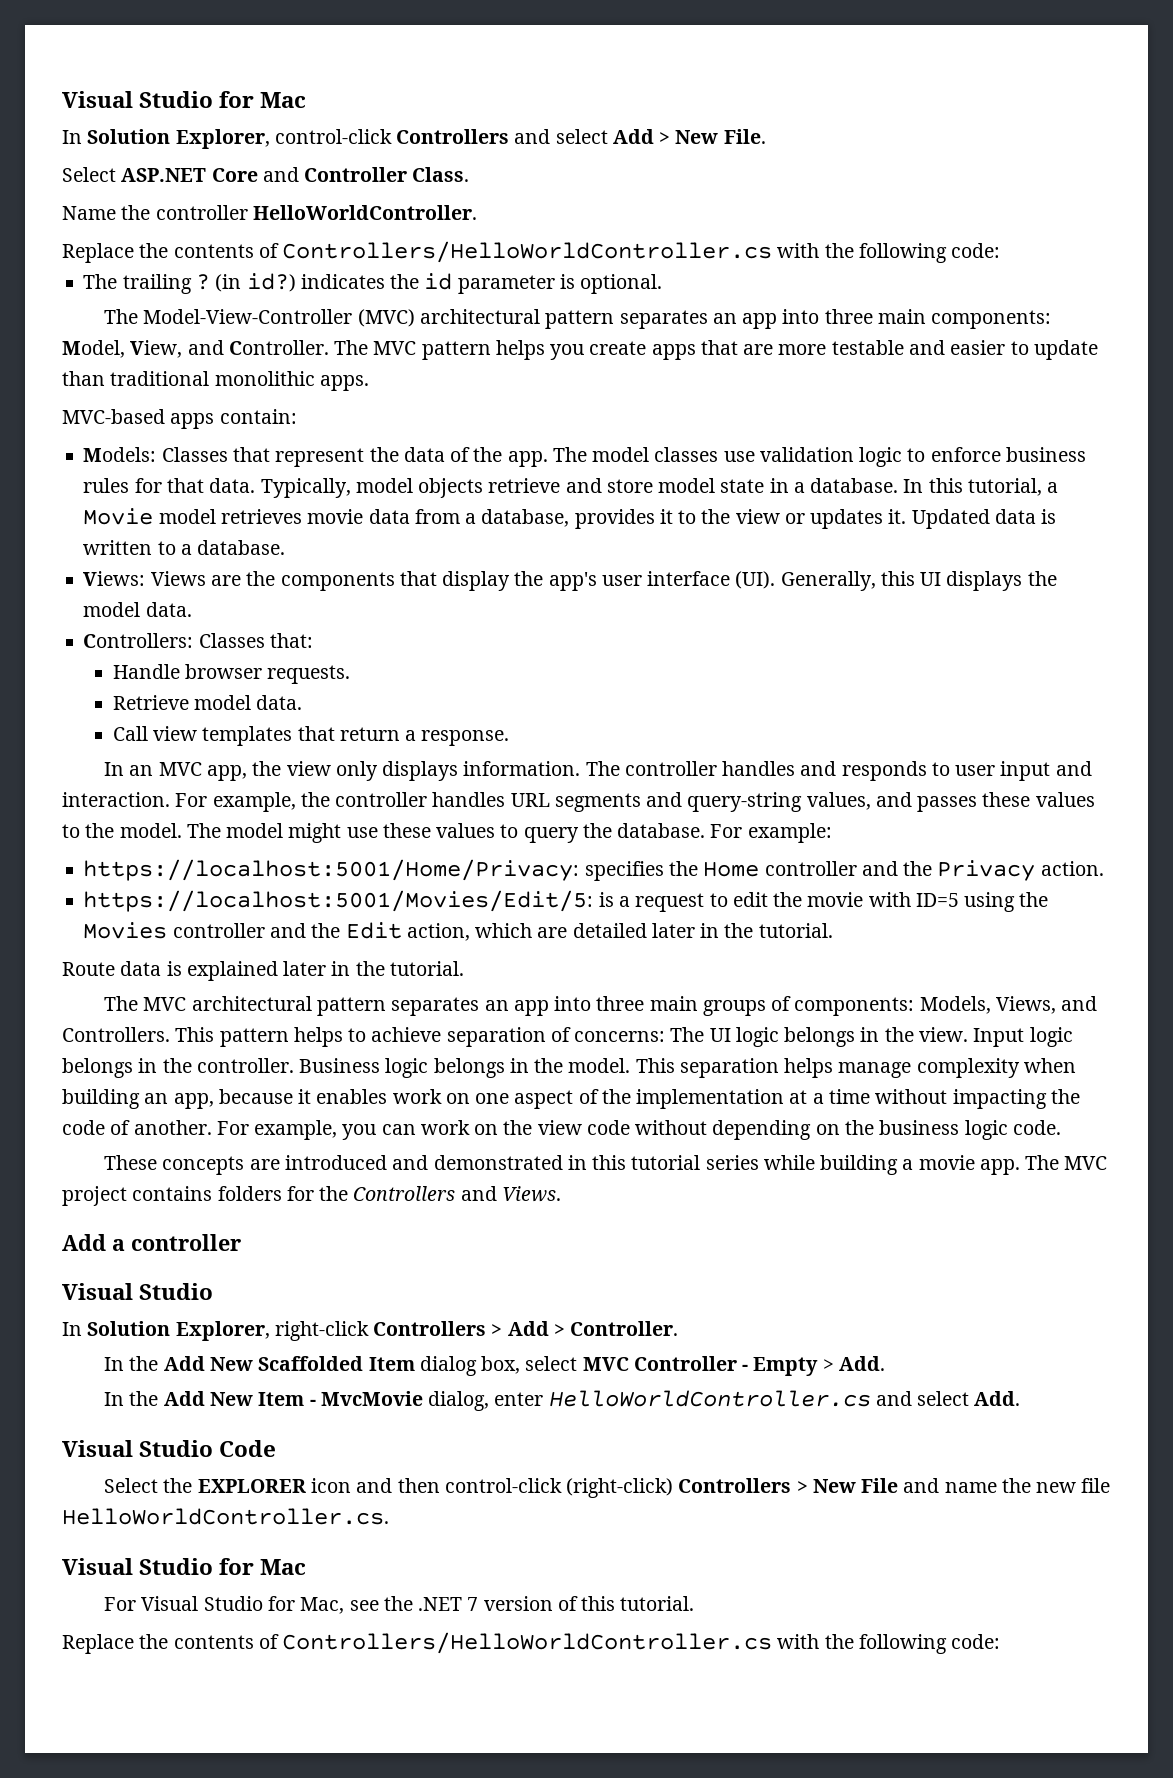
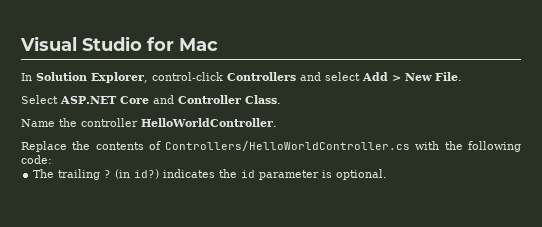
[104,309,1052,329] [62,340,1098,360] [62,371,369,391] [62,409,297,429] [83,447,1086,467] [83,478,1059,498] [83,508,1057,529] [83,540,286,555] [83,571,1057,591] [83,602,192,617] [83,633,313,648] [112,664,351,684] [112,695,303,710] [112,726,510,746] [104,761,1092,781] [62,792,1095,812] [62,823,832,843] [83,859,1104,881] [83,890,1049,912] [83,922,833,941] [62,961,464,981] [104,996,1098,1016] [62,1027,1073,1047] [62,1058,1076,1078] [62,1089,1080,1109] [62,1120,1061,1140] [104,1155,1108,1175] [62,1186,561,1206] [62,1234,241,1251] [62,1283,214,1300] [62,1321,679,1341] [104,1356,885,1376] [104,1390,1021,1411] [62,1440,277,1457] [104,1478,1111,1498] [62,1508,389,1525] [62,1558,307,1575] [104,1596,695,1614] [62,1632,1001,1654] // The Model-View-Controller (MVC) architectural pattern separates an app into three main components: Model, View, and Controller. The MVC pattern helps you create apps that are more testable and easier to update than traditional monolithic apps. // MVC-based apps contain: // Models: Classes that represent the data of the app. The model classes use validation logic to enforce business rules for that data. Typically, model objects retrieve and store model state in a database. In this tutorial, a Movie model retrieves movie data from a database, provides it to the view or updates it. Updated data is written to a database. // Views: Views are the components that display the app's user interface (UI). Generally, this UI displays the model data. // Controllers: Classes that: // Handle browser requests. // Retrieve model data. // Call view templates that return a response. // In an MVC app, the view only displays information. The controller handles and responds to user input and interaction. For example, the controller handles URL segments and query-string values, and passes these values to the model. The model might use these values to query the database. For example: // https://localhost:5001/Home/Privacy: specifies the Home controller and the Privacy action. // https://localhost:5001/Movies/Edit/5: is a request to edit the movie with ID=5 using the Movies controller and the Edit action, which are detailed later in the tutorial. // Route data is explained later in the tutorial. // The MVC architectural pattern separates an app into three main groups of components: Models, Views, and Controllers. This pattern helps to achieve separation of concerns: The UI logic belongs in the view. Input logic belongs in the controller. Business logic belongs in the model. This separation helps manage complexity when building an app, because it enables work on one aspect of the implementation at a time without impacting the code of another. For example, you can work on the view code without depending on the business logic code. // These concepts are introduced and demonstrated in this tutorial series while building a movie app. The MVC project contains folders for the Controllers and Views. // Add a controller // Visual Studio // In Solution Explorer, right-click Controllers > Add > Controller. // In the Add New Scaffolded Item dialog box, select MVC Controller - Empty > Add. // In the Add New Item - MvcMovie dialog, enter HelloWorldController.cs and select Add. // Visual Studio Code // Select the EXPLORER icon and then control-click (right-click) Controllers > New File and name the new file HelloWorldController.cs. // Visual Studio for Mac // For Visual Studio for Mac, see the .NET 7 version of this tutorial. // Replace the contents of Controllers/HelloWorldController.cs with the following code: -> (388, 174) none

